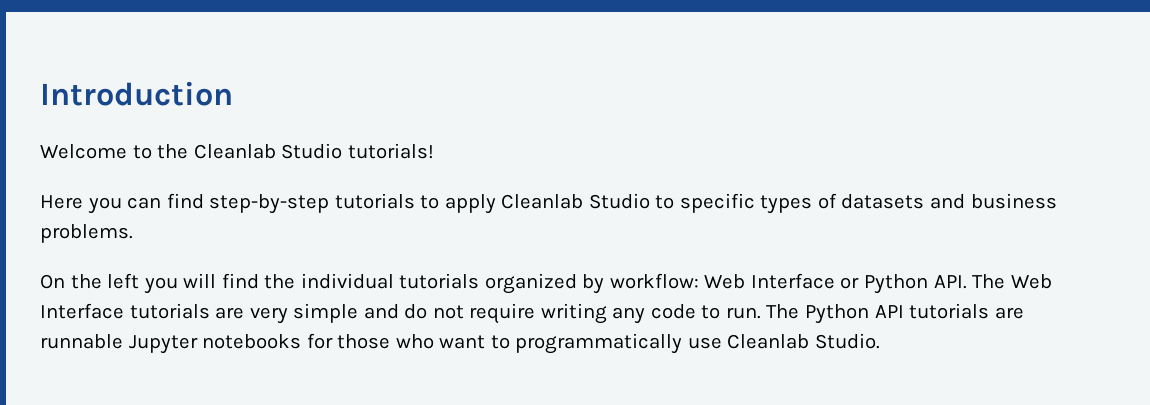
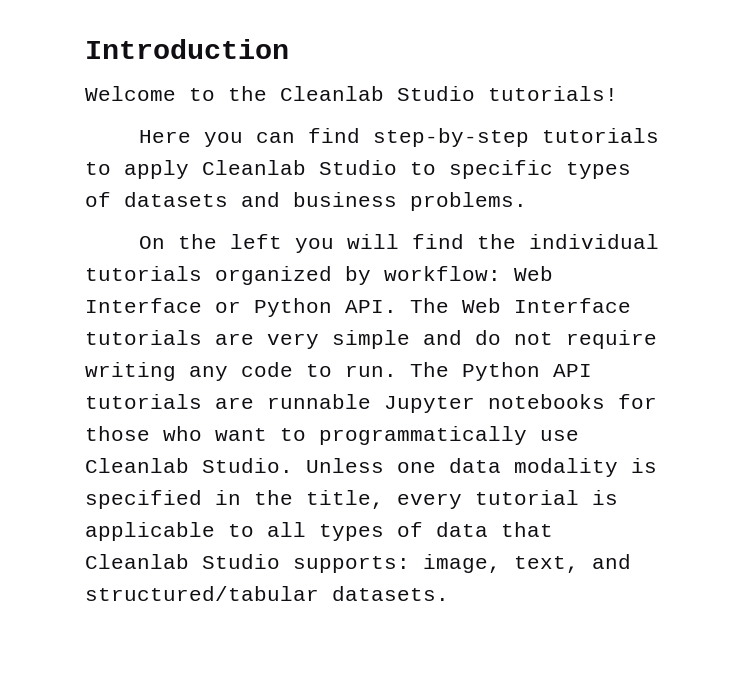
(880, 341) none -> [306,458,657,477] [85,490,618,509] [85,522,553,541] [85,554,631,573] [85,586,449,601] Unless one data modality is specified in the title, every tutorial is applicable to all types of data that Cleanlab Studio supports: image, text, and structured/tabular datasets.

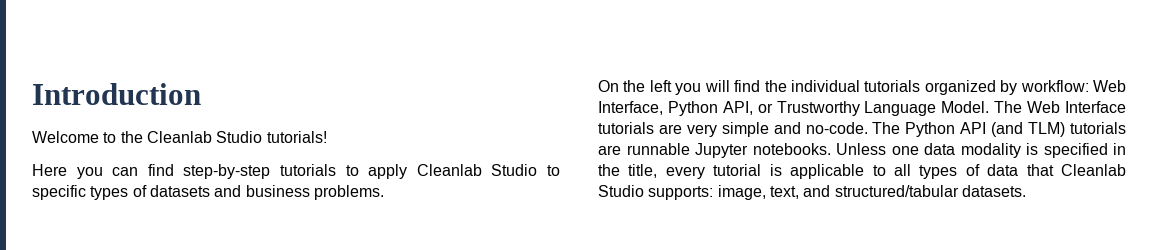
[85,298,397,317] Interface or Python API. -> [598,101,990,116] Interface, Python API, or Trustworthy Language Model.
[475,330,657,349] [85,362,397,381] do not require writing any code to run. -> [805,122,868,134] no-code.
(592, 370) none -> [991,122,1066,137] (and TLM)
[488,394,657,409] [85,426,579,445] [85,458,293,473] notebooks for those who want to programmatically use Cleanlab Studio. -> [752,143,831,155] notebooks.

